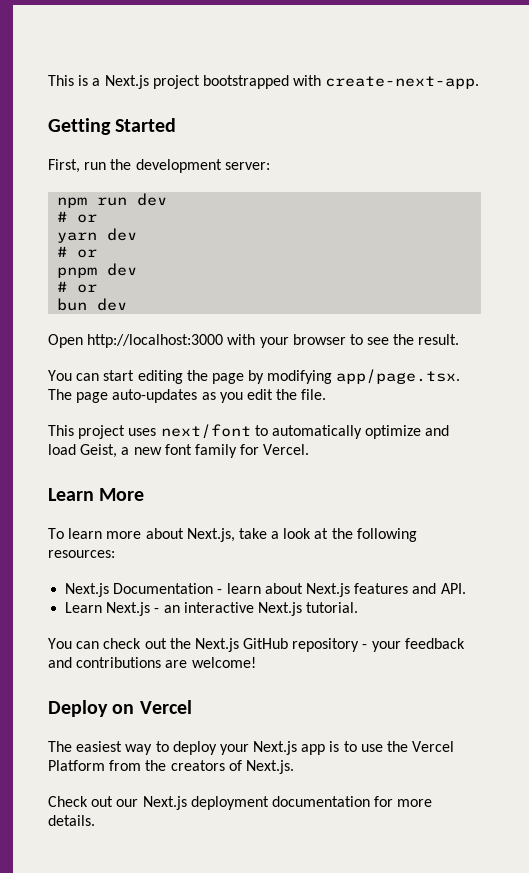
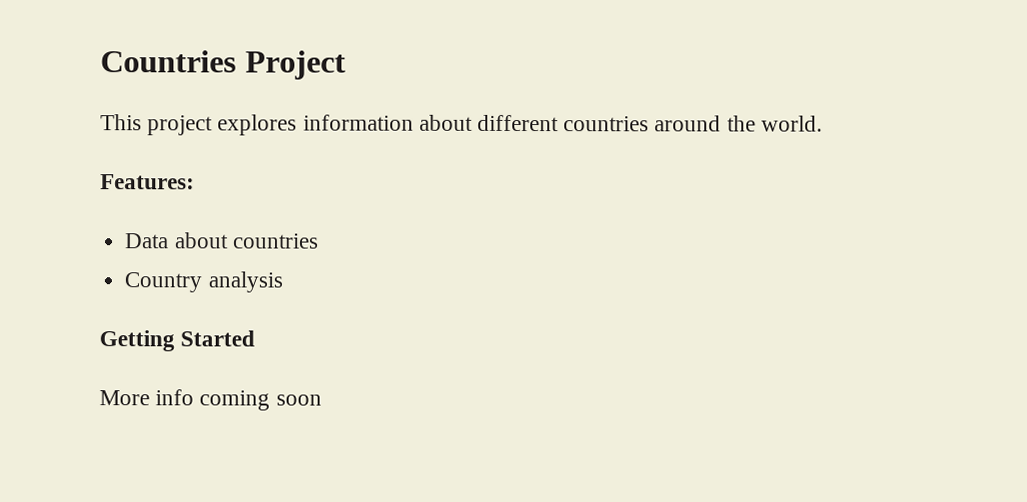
[48,75,480,89] [48,118,177,135] [48,159,270,173] [57,193,168,208] [57,211,98,223] [57,228,138,243] [57,246,98,258] [57,263,138,278] [57,281,98,293] [57,298,128,311] [48,334,460,348] [48,369,461,384] [48,389,327,403] [48,424,450,439] [48,444,310,458] [48,488,145,501] [48,528,417,542] [48,550,115,558] [65,583,466,597] [65,602,359,616] [48,638,465,652] [48,657,256,668] [48,700,192,717] [48,741,455,755] [48,760,294,774] [48,796,433,810] [48,815,95,826] This is a Next.js project bootstrapped with create-next-app. // Getting Started // First, run the development server: // npm run dev // # or // yarn dev // # or // pnpm dev // # or // bun dev // Open http://localhost:3000 with your browser to see the result. // You can start editing the page by modifying app/page.tsx. The page auto-updates as you edit the file. // This project uses next/font to automatically optimize and load Geist, a new font family for Vercel. // Learn More // To learn more about Next.js, take a look at the following resources: // Next.js Documentation - learn about Next.js features and API. // Learn Next.js - an interactive Next.js tutorial. // You can check out the Next.js GitHub repository - your feedback and contributions are welcome! // Deploy on Vercel // The easiest way to deploy your Next.js app is to use the Vercel Platform from the creators of Next.js. // Check out our Next.js deployment documentation for more details. -> [100,50,346,80] [100,114,823,136] [100,174,195,190] [125,232,319,249] [124,271,283,293] [99,330,256,352] [99,389,322,411] Countries Project // This project explores information about different countries around the world. // Features: // Data about countries // Country analysis // Getting Started // More info coming soon

